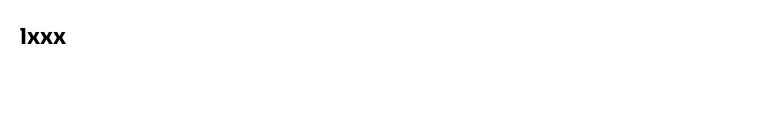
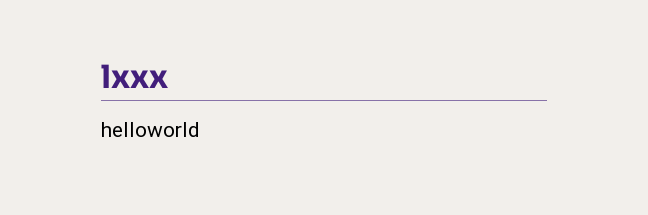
(67, 35) none -> [101,122,200,137] // helloworld

